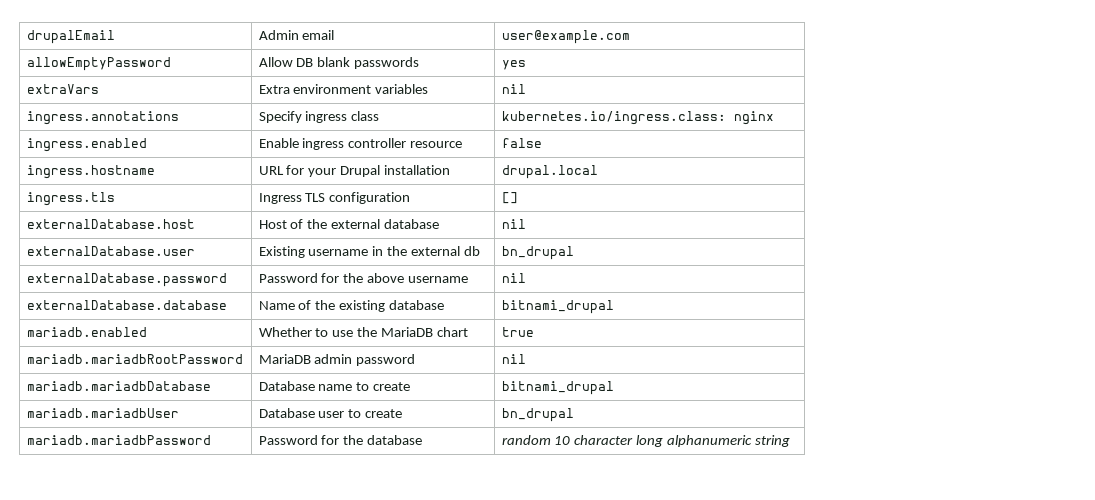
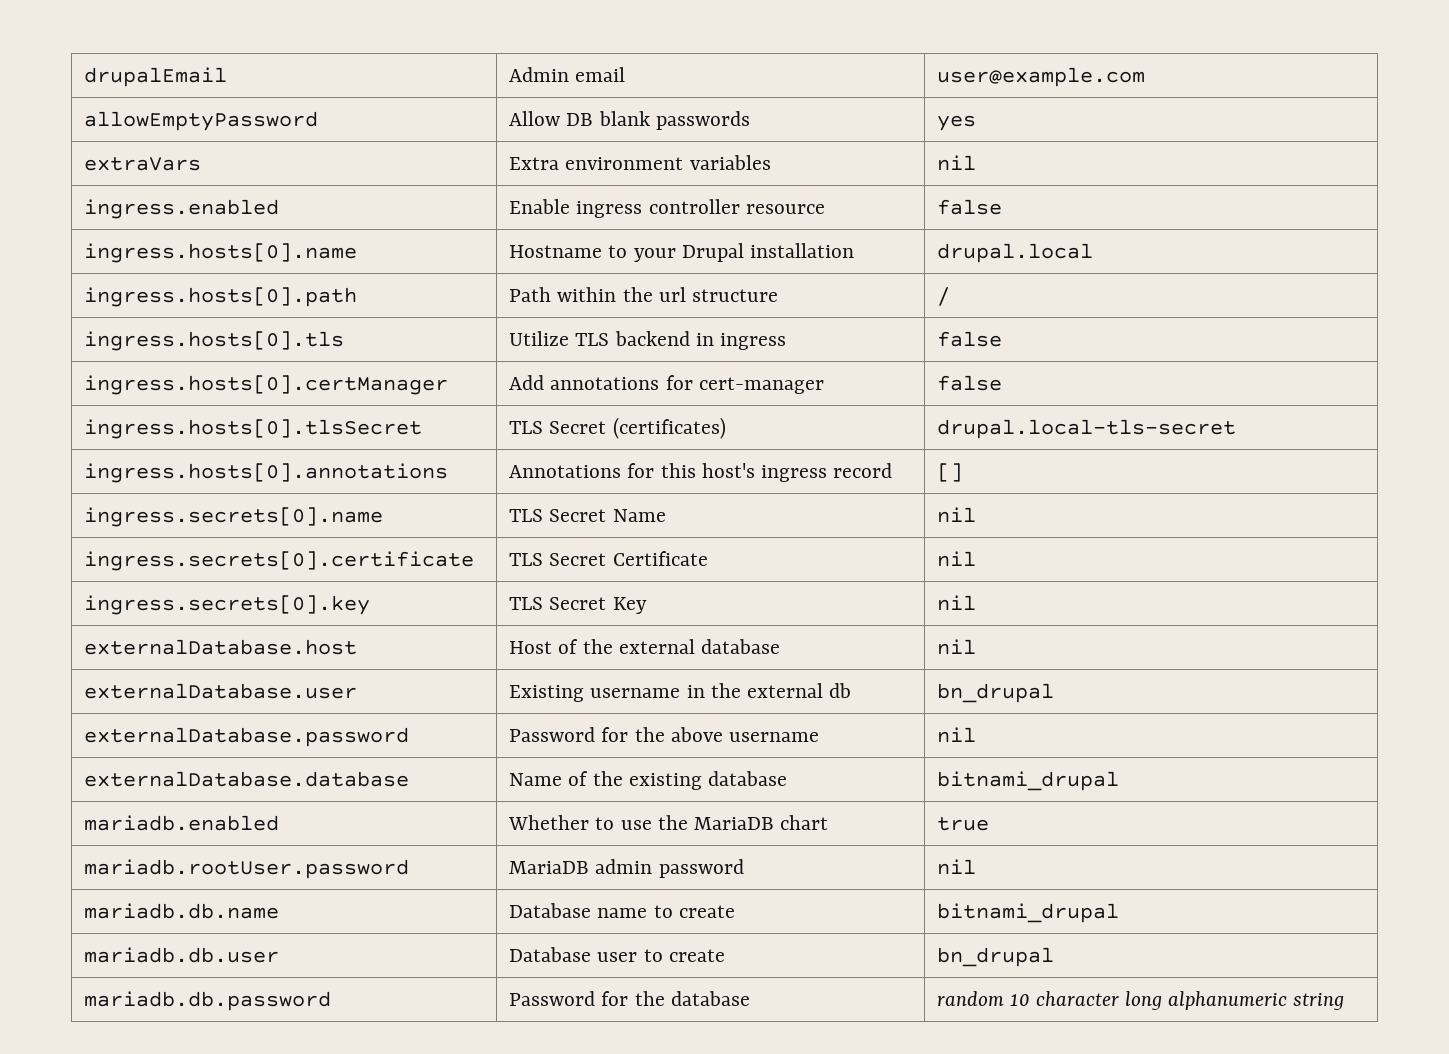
[26,111,179,125] [258,111,380,123] [501,111,774,125] // ingress.annotations | Specify ingress class | kubernetes.io/ingress.class: nginx -> (977, 163) none
[26,165,155,179] [258,165,305,175] ingress.hostname | URL for -> [84,243,358,263] [509,245,628,258] ingress.hosts[0].name | Hostname to
[26,192,115,206] [258,192,411,204] [501,192,518,204] ingress.tls | Ingress TLS configuration | [] -> [84,287,358,307] [509,287,779,302] [937,287,951,306] [84,331,345,351] [509,331,787,350] [937,331,1003,347] [84,375,449,395] [509,375,824,394] [937,375,1003,391] [84,419,423,439] [509,417,726,439] [937,419,1237,439] [84,463,449,483] [509,463,893,482] [937,463,964,482] [84,507,384,527] [509,509,666,522] [937,507,977,523] [84,551,475,571] [509,551,708,566] [937,551,977,567] [84,595,371,615] [509,597,647,614] [937,595,977,611] ingress.hosts[0].path | Path within the url structure | / // ingress.hosts[0].tls | Utilize TLS backend in ingress | false // ingress.hosts[0].certManager | Add annotations for cert-manager | false // ingress.hosts[0].tlsSecret | TLS Secret (certificates) | drupal.local-tls-secret // ingress.hosts[0].annotations | Annotations for this host's ingress record | [] // ingress.secrets[0].name | TLS Secret Name | nil // ingress.secrets[0].certificate | TLS Secret Certificate | nil // ingress.secrets[0].key | TLS Secret Key | nil
[26,354,243,364] mariadb.mariadbRootPassword -> [84,859,410,879] mariadb.rootUser.password
[26,381,211,391] mariadb.mariadbDatabase -> [84,903,280,919] mariadb.db.name
[26,408,179,418] mariadb.mariadbUser -> [84,947,280,963] mariadb.db.user
[26,435,211,445] mariadb.mariadbPassword -> [84,991,332,1011] mariadb.db.password

